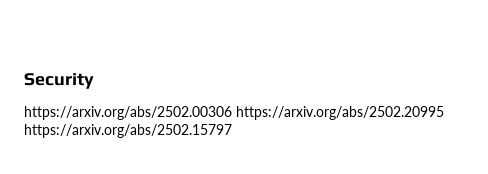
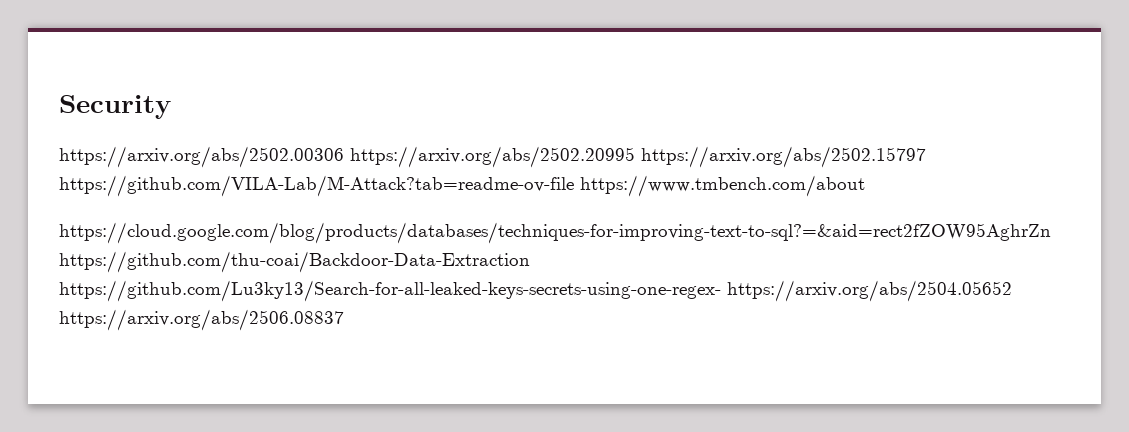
(232, 131) none -> [59,175,865,197] [59,222,1051,244] [59,251,530,273] [59,280,1012,302] [59,309,344,331] https://github.com/VILA-Lab/M-Attack?tab=readme-ov-file https://www.tmbench.com/about // https://cloud.google.com/blog/products/databases/techniques-for-improving-text-to-sql?=&aid=rect2fZOW95AghrZn https://github.com/thu-coai/Backdoor-Data-Extraction https://github.com/Lu3ky13/Search-for-all-leaked-keys-secrets-using-one-regex- https://arxiv.org/abs/2504.05652 https://arxiv.org/abs/2506.08837

